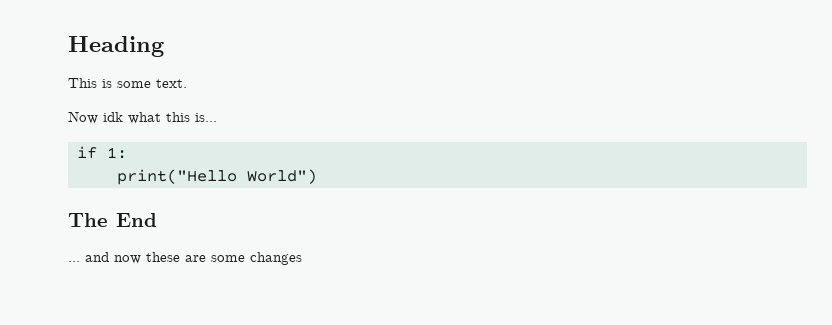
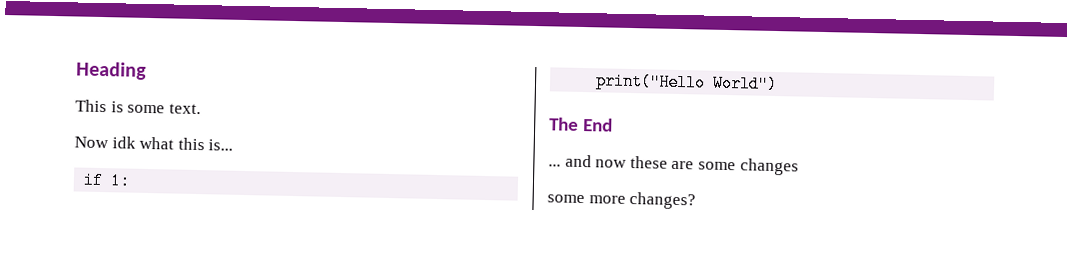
(302, 258) none -> [547,192,697,210] // some more changes?

